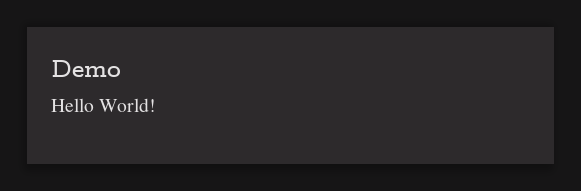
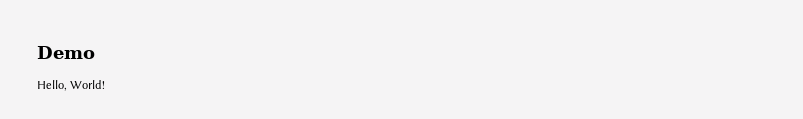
[51,98,94,112] Hello -> [37,80,67,91] Hello,

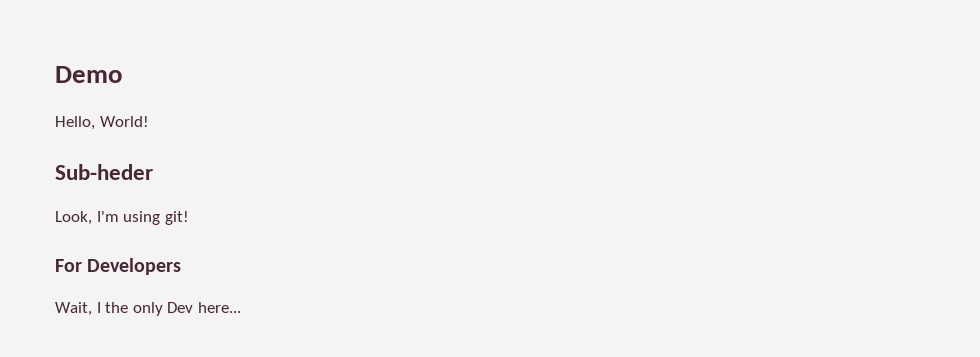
(106, 84) none -> [55,164,153,180] [55,211,189,225] [55,258,182,275] [55,302,241,316] // Sub-heder // Look, I'm using git! // For Developers // Wait, I the only Dev here...

